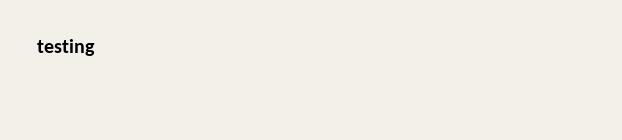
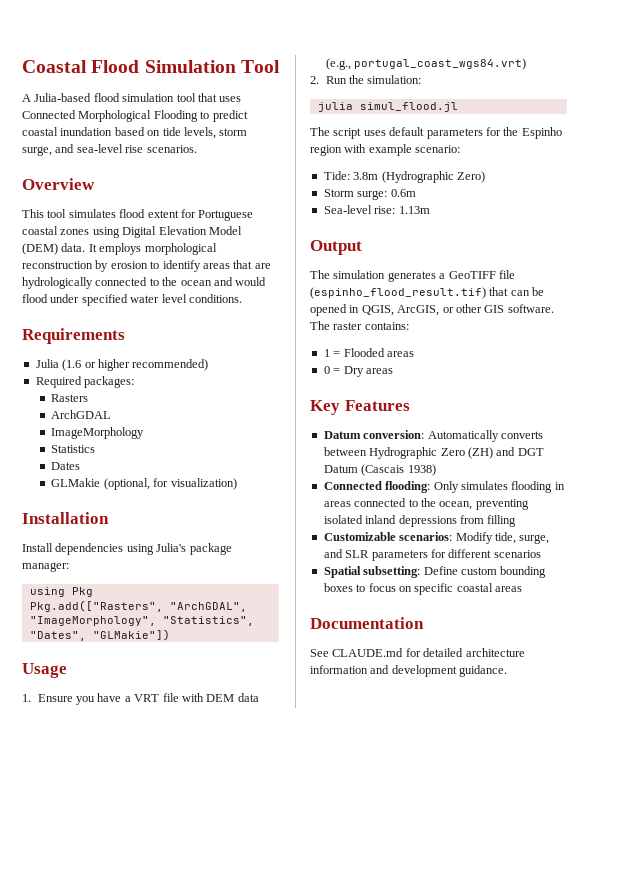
[37,39,95,56] testing -> [22,60,280,73] [22,93,242,102] [22,110,248,122] [22,127,248,139] [22,144,197,156] [22,178,95,190] [22,209,254,221] [22,226,242,238] [22,243,217,255] [22,260,271,272] [22,277,267,289] [22,294,242,306] [22,328,125,344] [35,359,209,371] [35,376,135,388] [51,394,89,402] [51,410,112,419] [51,427,145,439] [51,445,96,453] [51,462,81,470] [51,478,237,490] [22,512,109,524] [22,543,232,555] [22,562,69,572] [29,587,93,597] [29,600,247,612] [29,616,254,626] [29,629,170,641] [22,663,67,678] [22,693,259,705] [325,58,527,70] [310,75,422,84] [317,102,458,112] [310,127,562,139] [310,144,461,156] [323,171,485,183] [323,189,416,200] [323,205,430,214] [310,240,362,255] [310,270,515,282] [310,287,545,299] [310,304,554,316] [310,321,409,330] [323,348,414,357] [323,366,393,377] [310,400,410,415] [323,430,543,442] [323,447,544,459] [323,464,436,476] [323,481,565,493] [323,498,529,510] [323,515,517,527] [323,532,550,544] [323,549,541,561] [323,566,547,578] [323,583,522,595] [310,617,424,629] [310,648,525,657] [310,665,508,677] Coastal Flood Simulation Tool // A Julia-based flood simulation tool that uses Connected Morphological Flooding to predict coastal inundation based on tide levels, storm surge, and sea-level rise scenarios. // Overview // This tool simulates flood extent for Portuguese coastal zones using Digital Elevation Model (DEM) data. It employs morphological reconstruction by erosion to identify areas that are hydrologically connected to the ocean and would flood under specified water level conditions. // Requirements // Julia (1.6 or higher recommended) // Required packages: // Rasters // ArchGDAL // ImageMorphology // Statistics // Dates // GLMakie (optional, for visualization) // Installation // Install dependencies using Julia's package manager: // using Pkg // Pkg.add(["Rasters", "ArchGDAL", "ImageMorphology", "Statistics", "Dates", "GLMakie"]) // Usage // 1. Ensure you have a VRT file with DEM data (e.g., portugal_coast_wgs84.vrt) // 2. Run the simulation: // julia simul_flood.jl // The script uses default parameters for the Espinho region with example scenario: // Tide: 3.8m (Hydrographic Zero) // Storm surge: 0.6m // Sea-level rise: 1.13m // Output // The simulation generates a GeoTIFF file (espinho_flood_result.tif) that can be opened in QGIS, ArcGIS, or other GIS software. The raster contains: // 1 = Flooded areas // 0 = Dry areas // Key Features // Datum conversion: Automatically converts between Hydrographic Zero (ZH) and DGT Datum (Cascais 1938) // Connected flooding: Only simulates flooding in areas connected to the ocean, preventing isolated inland depressions from filling // Customizable scenarios: Modify tide, surge, and SLR parameters for different scenarios // Spatial subsetting: Define custom bounding boxes to focus on specific coastal areas // Documentation // See CLAUDE.md for detailed architecture information and development guidance.

